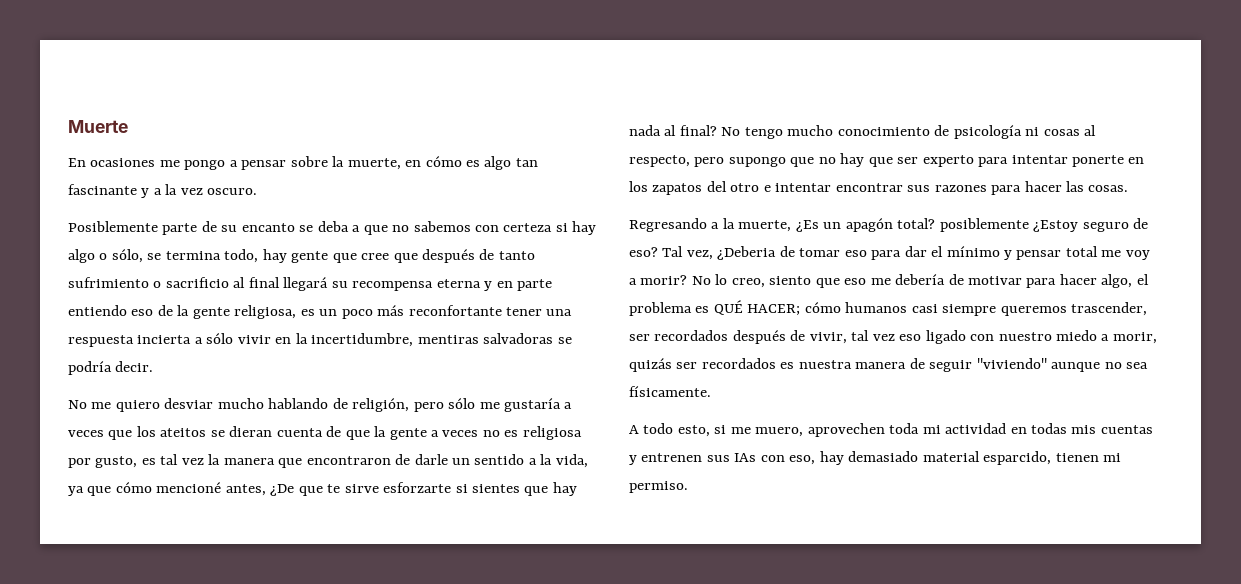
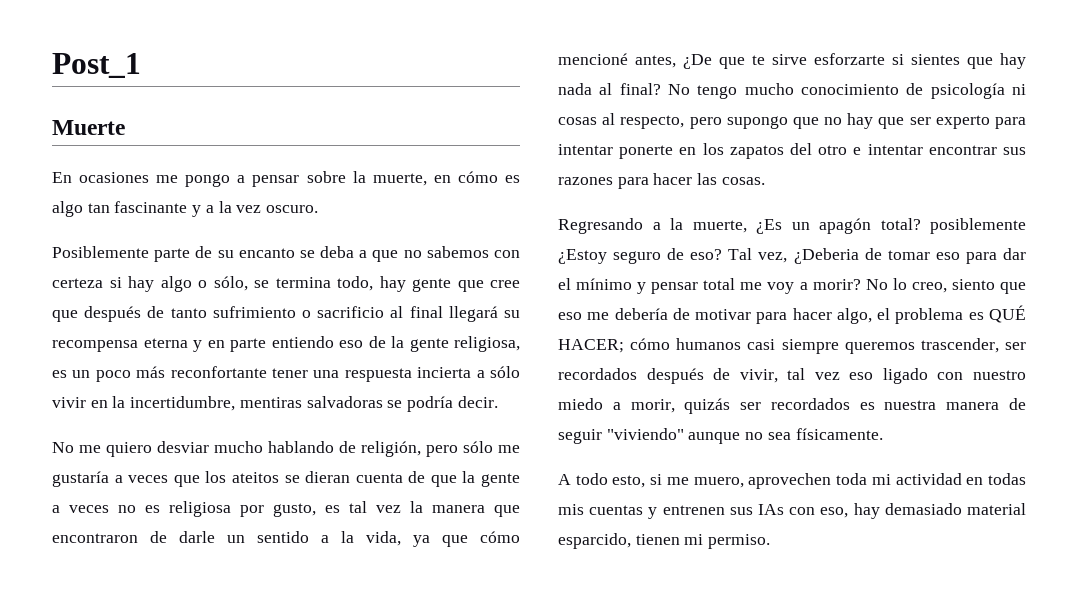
(68, 126) none -> [52,53,141,78] Post_1 //

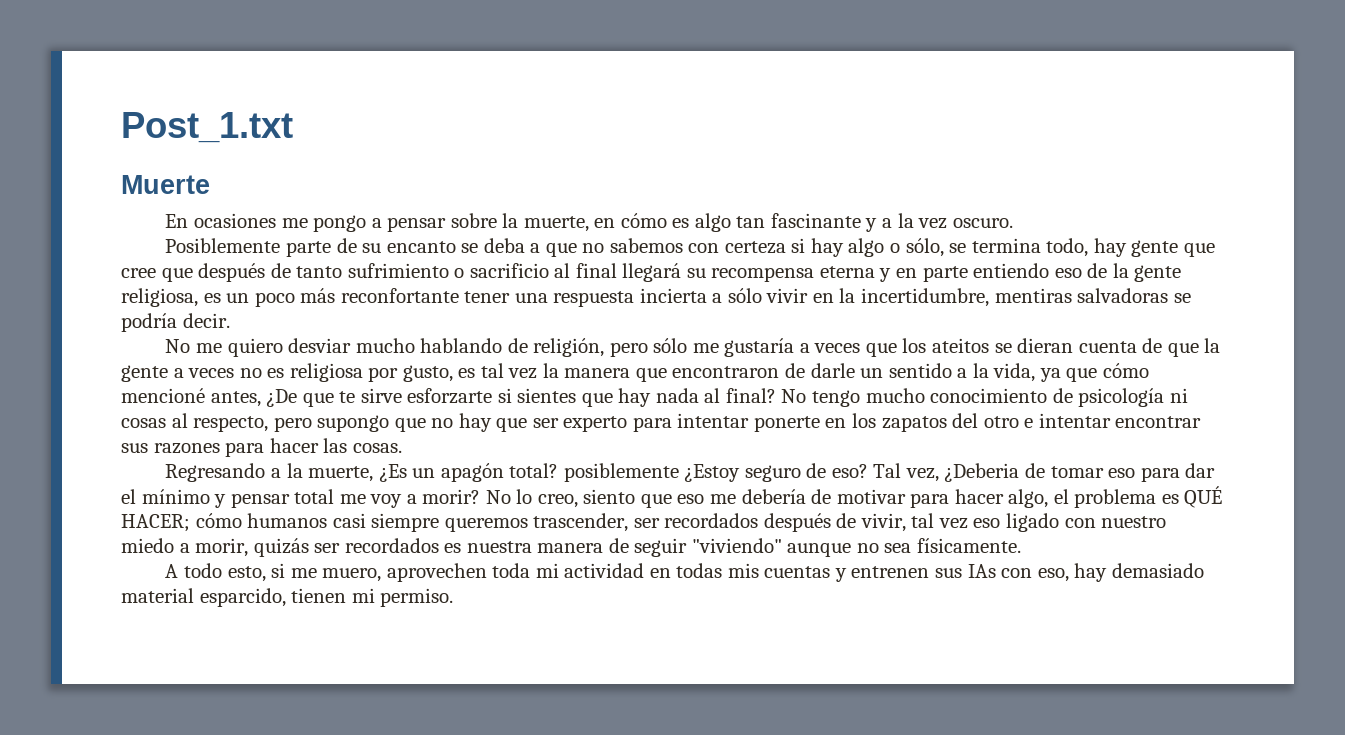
[52,53,141,78] Post_1 -> [121,112,293,143] Post_1.txt

